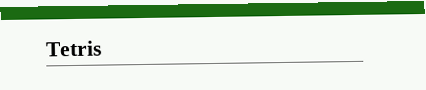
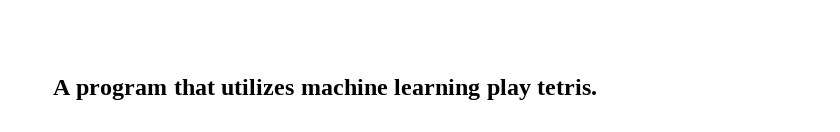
[45,40,102,57] Tetris -> [53,79,598,100] A program that utilizes machine learning play tetris.

